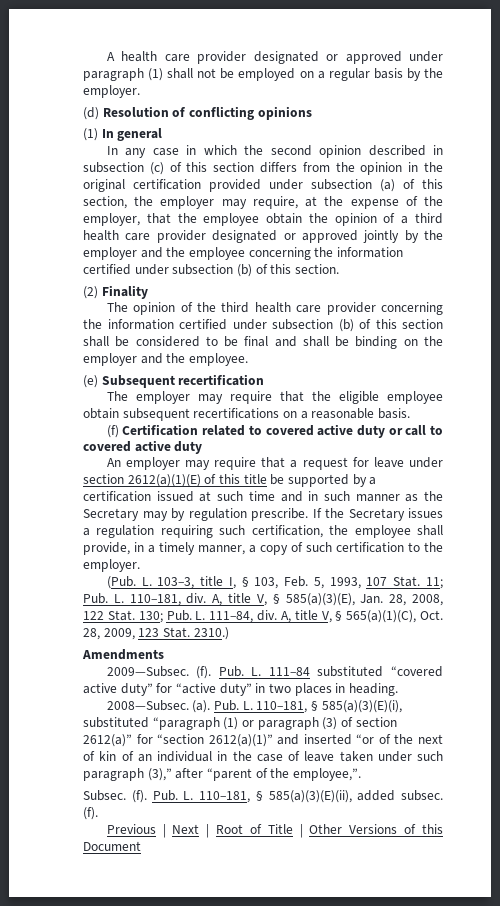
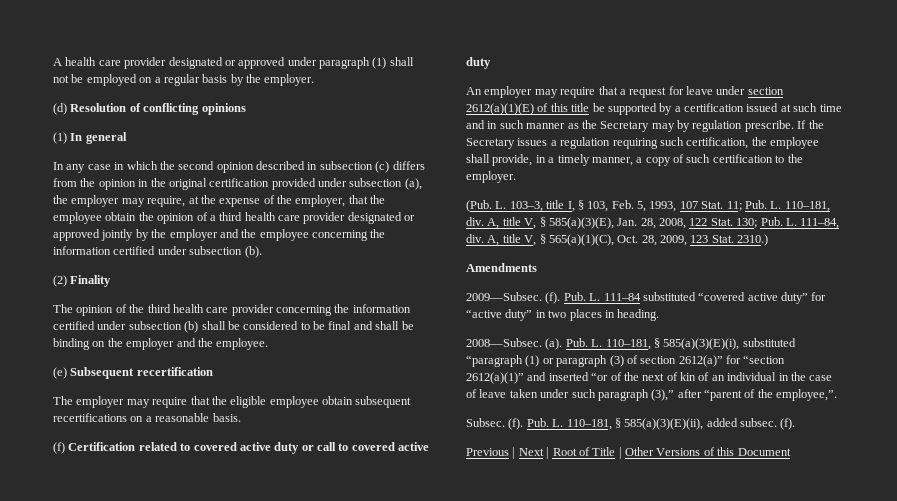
[169,162,255,172] of this section -> (390, 167) none
[380,179,443,192] [83,196,127,209] (a) of this section, -> [404,178,422,190] (a),
[236,264,339,277] (b) of this section. -> [244,246,262,258] (b).
[359,319,443,329] of this section -> (199, 327) none

